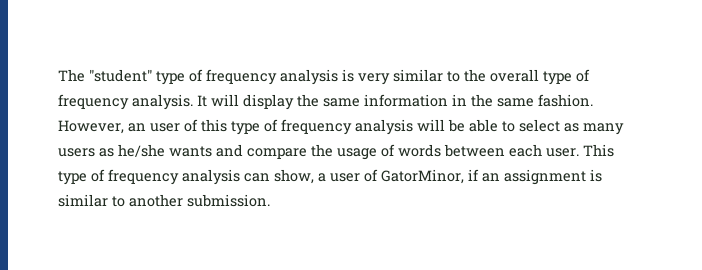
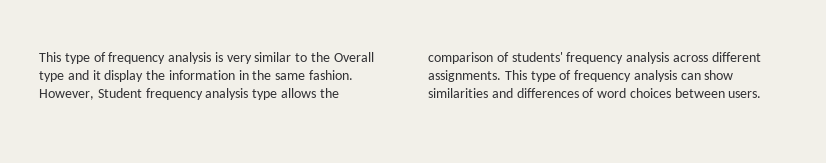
[58,69,152,82] The "student" -> [39,52,61,62] This
[490,69,590,85] [58,94,239,110] overall type of frequency analysis. It will -> [333,52,374,62] [39,70,101,82] Overall type and it
[323,98,360,107] same -> (166, 75) none
[128,119,624,135] [58,144,579,160] an user of this type of frequency analysis will be able to select as many users as he/she wants and compare the usage of words between each user. -> [97,88,339,100] [428,52,761,64] [428,70,501,82] Student frequency analysis type allows the comparison of students' frequency analysis across different assignments.
[274,169,602,185] [58,194,270,207] show, a user of GatorMinor, if an assignment is similar to another submission. -> [704,70,734,80] [428,88,762,98] show similarities and differences of word choices between users.

